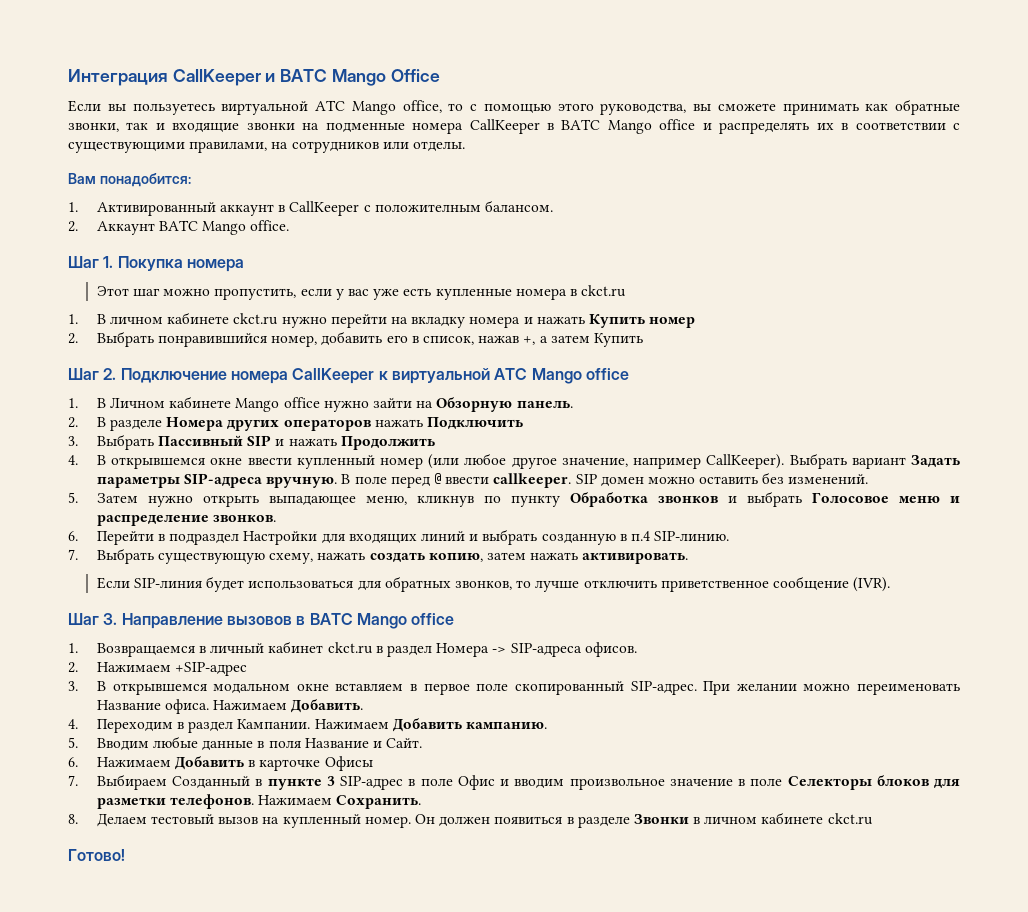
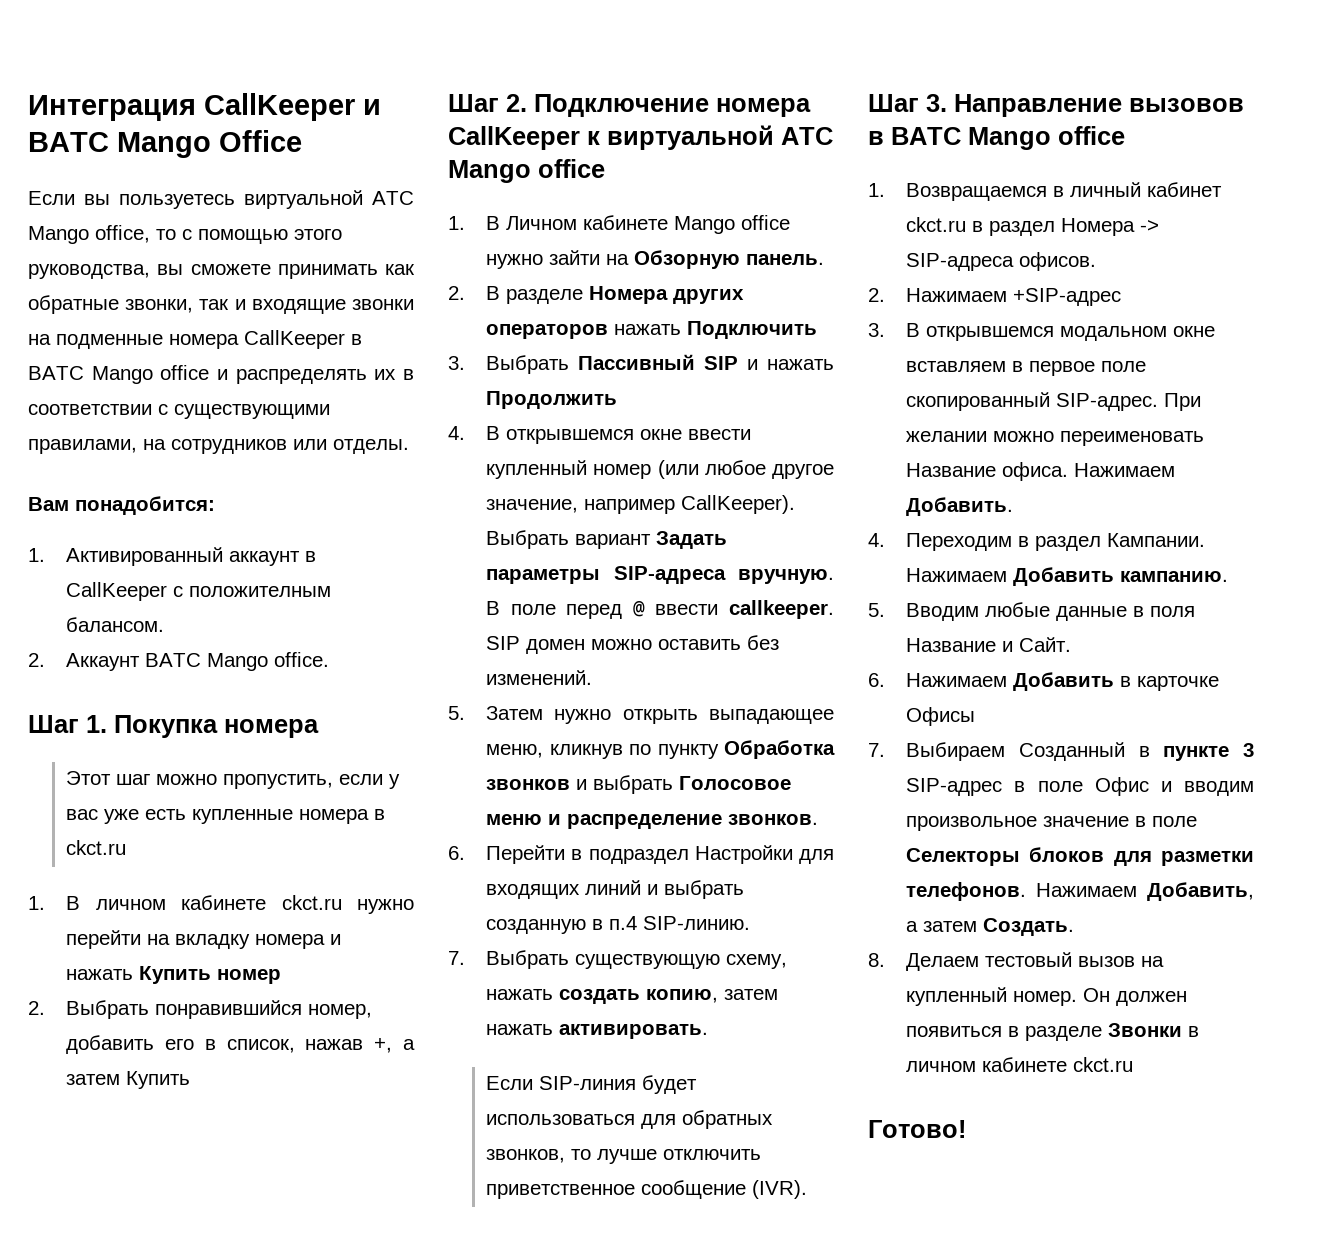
[336,795,422,809] Сохранить. -> [1147,882,1254,901] [906,918,1075,936] Добавить, а затем Создать.

